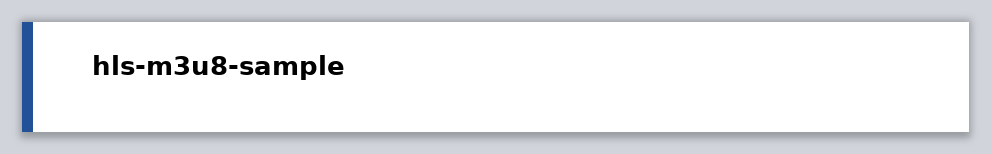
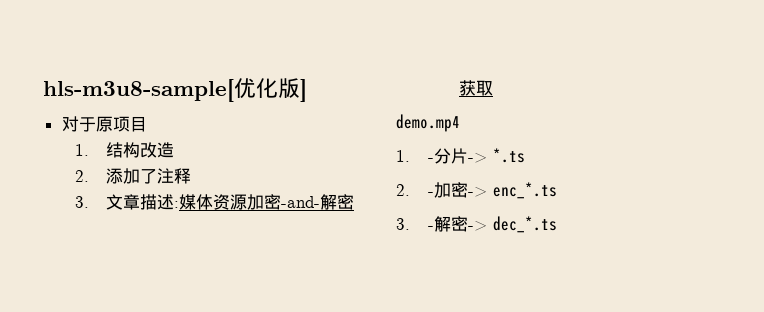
[92,55,345,80] hls-m3u8-sample -> [43,78,307,102] [61,116,147,132] [74,142,175,158] [74,168,192,184] [74,194,355,210] [459,80,494,96] [396,114,460,132] [396,148,525,164] [396,182,557,199] [396,216,557,233] hls-m3u8-sample[优化版] // 对于原项目 // 1.结构改造 // 2.添加了注释 // 3.文章描述:媒体资源加密-and-解密获取 // demo.mp4 // 1. -分片-> *.ts // 2. -加密-> enc_*.ts // 3. -解密-> dec_*.ts

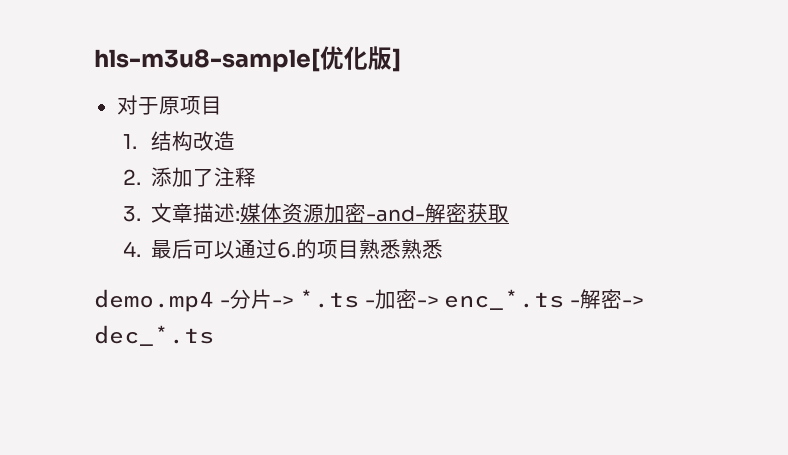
(494, 88) none -> [122,239,444,259] // 4.最后可以通过6.的项目熟悉熟悉
[396,150,410,162] // 1. -> (214, 300) none
[396,184,410,196] // 2. -> (360, 298) none
[396,218,410,230] // 3. -> (565, 299) none

